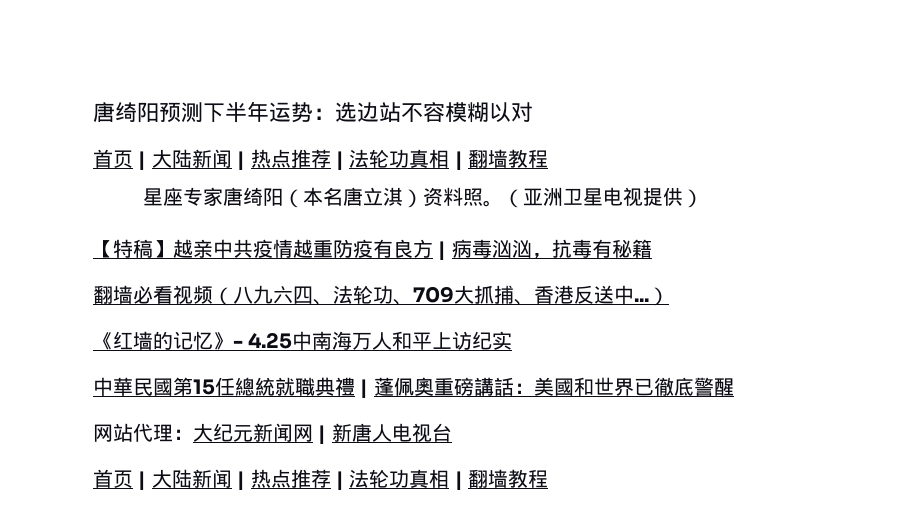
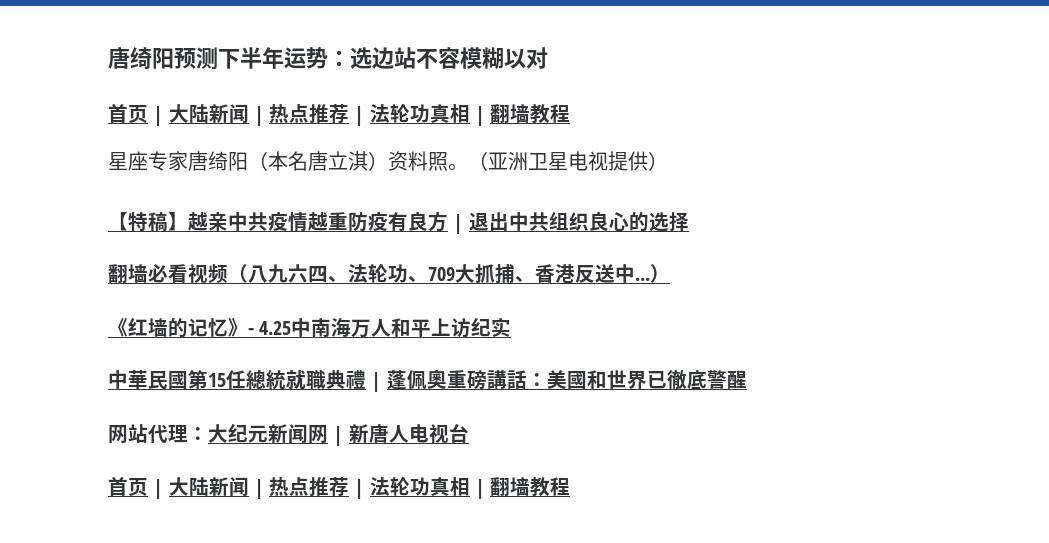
[451,239,652,259] 病毒汹汹，抗毒有秘籍 -> [468,212,689,232] 退出中共组织良心的选择

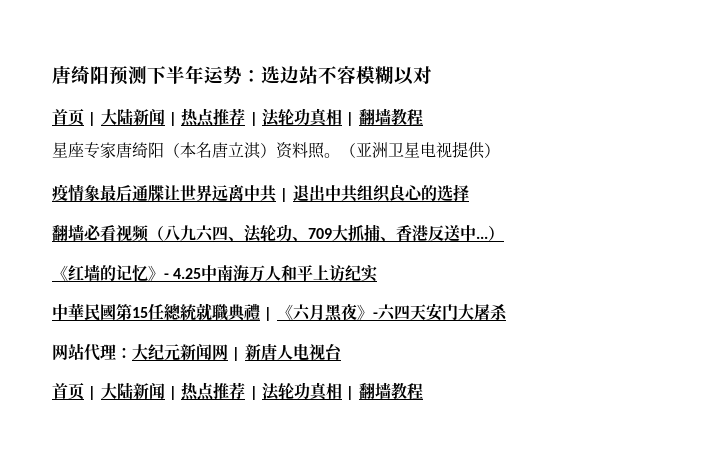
[108,211,448,232] 【特稿】越亲中共疫情越重防疫有良方 -> [52,184,277,202] 疫情象最后通牒让世界远离中共
[386,370,747,390] 蓬佩奧重磅講話：美國和世界已徹底警醒 -> [276,304,507,321] 《六月黑夜》-六四天安门大屠杀

